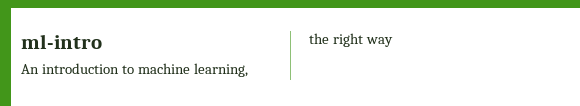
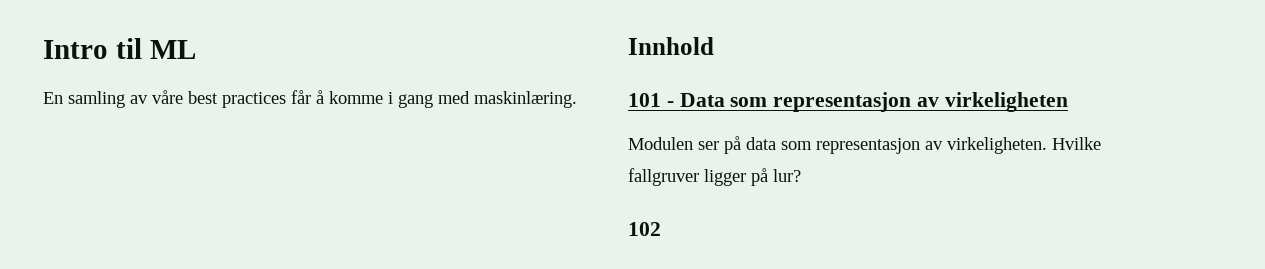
[21,34,102,49] [21,63,248,77] [309,33,393,47] ml-intro // An introduction to machine learning, the right way -> [43,38,196,59] [43,90,577,108] [628,37,714,55] [628,92,1068,112] [628,136,1101,154] [628,168,801,186] [628,222,661,236] Intro til ML // En samling av våre best practices får å komme i gang med maskinlæring. // Innhold // 101 - Data som representasjon av virkeligheten // Modulen ser på data som representasjon av virkeligheten. Hvilke fallgruver ligger på lur? // 102

